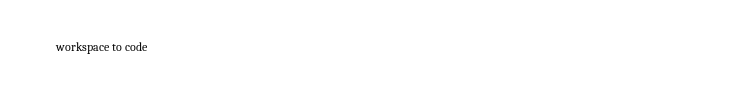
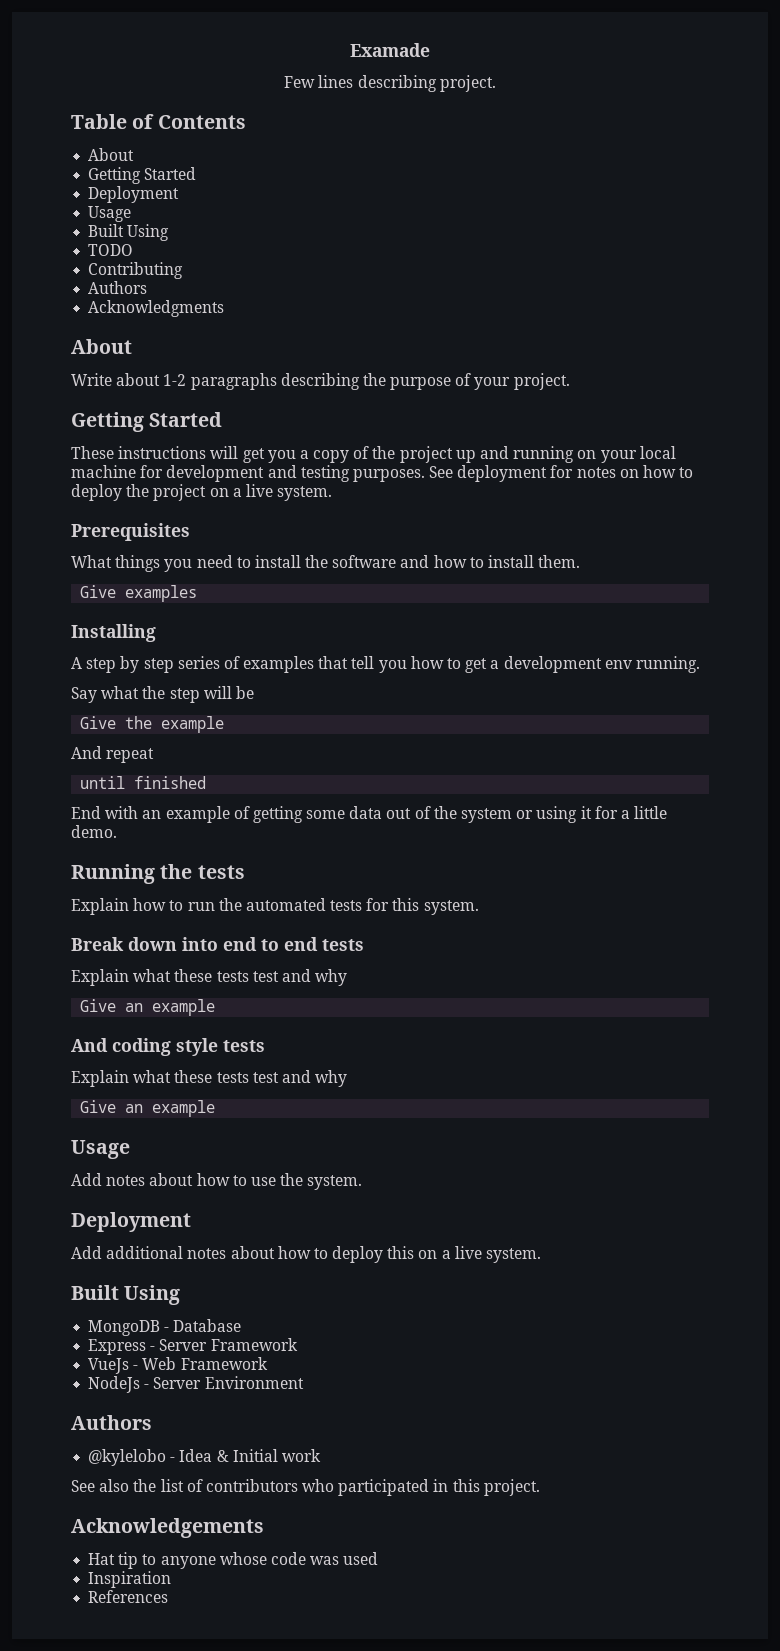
[55,42,149,54] workspace to code -> [350,43,430,57] [284,75,496,92] [71,114,246,129] [88,148,135,161] [88,167,197,184] [88,186,180,203] [88,206,132,222] [88,224,170,241] [88,244,134,256] [88,262,184,279] [88,281,148,294] [88,300,225,317] [71,339,132,354] [71,373,570,390] [71,412,223,432] [71,446,676,463] [71,465,694,482] [71,484,333,501] [71,523,190,541] [71,555,581,572] [80,585,198,602] [71,624,156,642] [71,656,700,673] [71,686,254,703] [80,716,225,733] [71,746,155,763] [80,776,207,789] [71,806,668,823] [71,825,117,838] [71,864,245,884] [71,898,479,915] [71,937,364,951] [71,969,348,986] [80,999,216,1016] [71,1038,265,1056] [71,1070,348,1087] [80,1100,216,1117] [71,1140,130,1159] [71,1173,363,1190] [71,1212,191,1232] [71,1246,542,1263] [71,1285,181,1305] [88,1319,242,1336] [88,1338,298,1355] [88,1357,268,1374] [88,1376,304,1393] [71,1415,152,1430] [88,1449,321,1466] [71,1479,540,1496] [71,1518,264,1538] [88,1552,379,1569] [88,1571,172,1588] [88,1590,169,1603] Examade // Few lines describing project. // Table of Contents // About // Getting Started // Deployment // Usage // Built Using // TODO // Contributing // Authors // Acknowledgments // About // Write about 1-2 paragraphs describing the purpose of your project. // Getting Started // These instructions will get you a copy of the project up and running on your local machine for development and testing purposes. See deployment for notes on how to deploy the project on a live system. // Prerequisites // What things you need to install the software and how to install them. // Give examples // Installing // A step by step series of examples that tell you how to get a development env running. // Say what the step will be // Give the example // And repeat // until finished // End with an example of getting some data out of the system or using it for a little demo. // Running the tests // Explain how to run the automated tests for this system. // Break down into end to end tests // Explain what these tests test and why // Give an example // And coding style tests // Explain what these tests test and why // Give an example // Usage // Add notes about how to use the system. // Deployment // Add additional notes about how to deploy this on a live system. // Built Using // MongoDB - Database // Express - Server Framework // VueJs - Web Framework // NodeJs - Server Environment // Authors // @kylelobo - Idea & Initial work // See also the list of contributors who participated in this project. // Acknowledgements // Hat tip to anyone whose code was used // Inspiration // References

